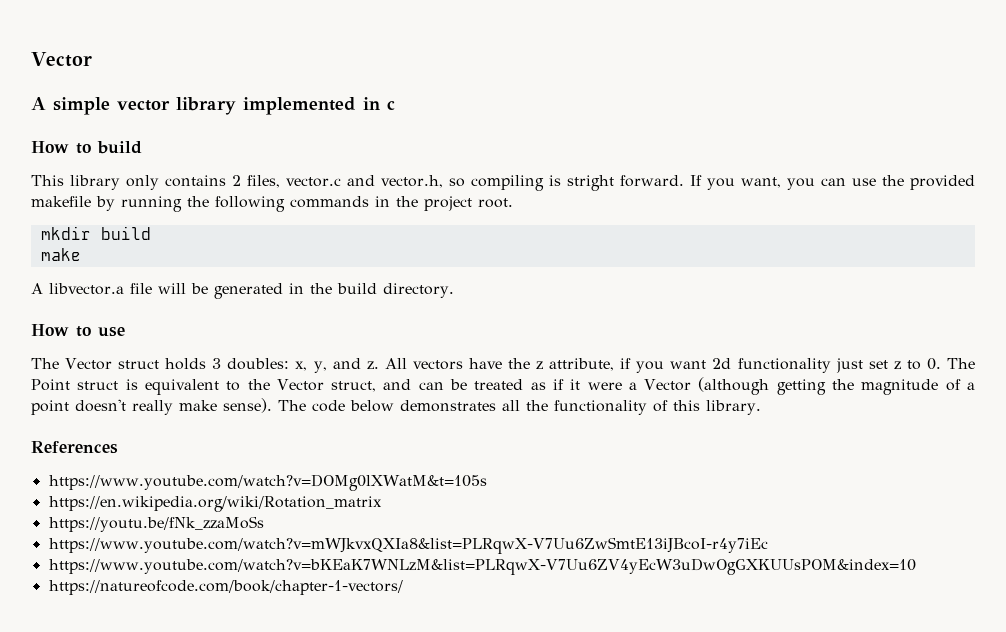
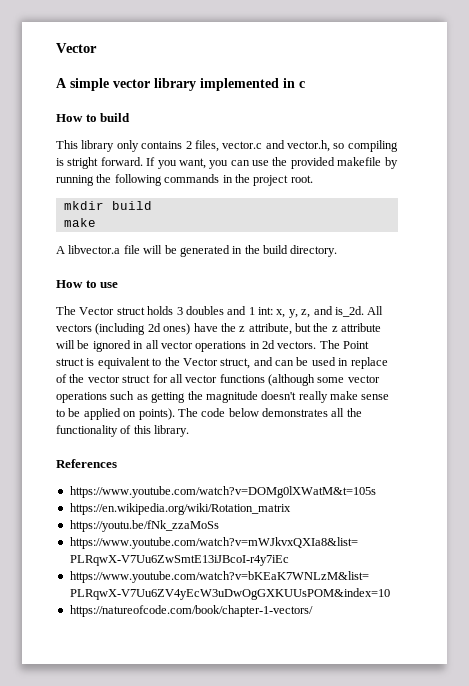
[227,358,941,373] doubles: x, y, and z. All vectors have the z attribute, if you want 2d functionality just set z to 0. -> [185,306,384,318] [56,323,382,335] [56,340,317,352] doubles and 1 int: x, y, z, and is_2d. All vectors (including 2d ones) have the z attribute, but the z attribute will be ignored in all vector operations in 2d vectors.
[474,377,975,395] [31,398,272,415] treated as if it were a Vector (although getting the magnitude of a point doesn't really make sense). -> [311,357,388,369] [56,374,380,386] [56,391,390,403] [56,408,175,420] used in replace of the vector struct for all vector functions (although some vector operations such as getting the magnitude doesn't really make sense to be applied on points).

